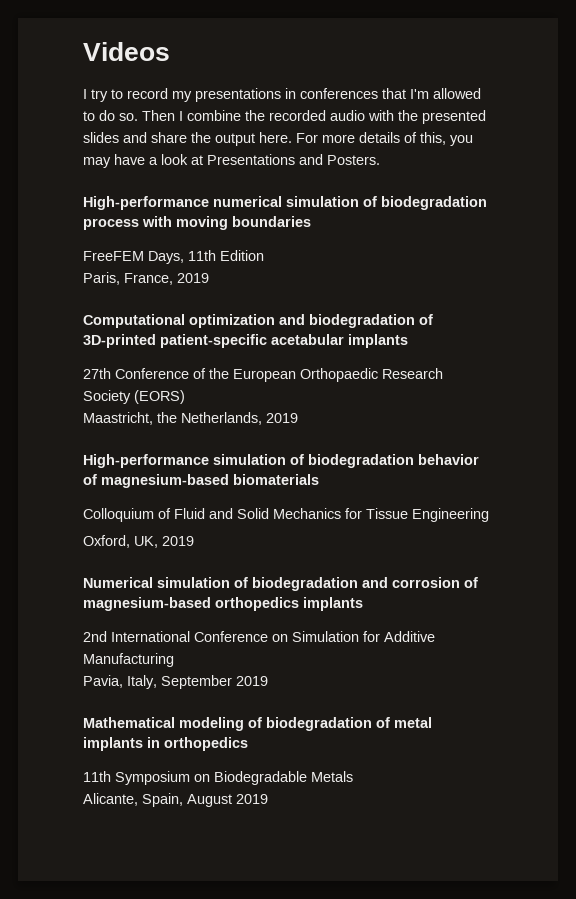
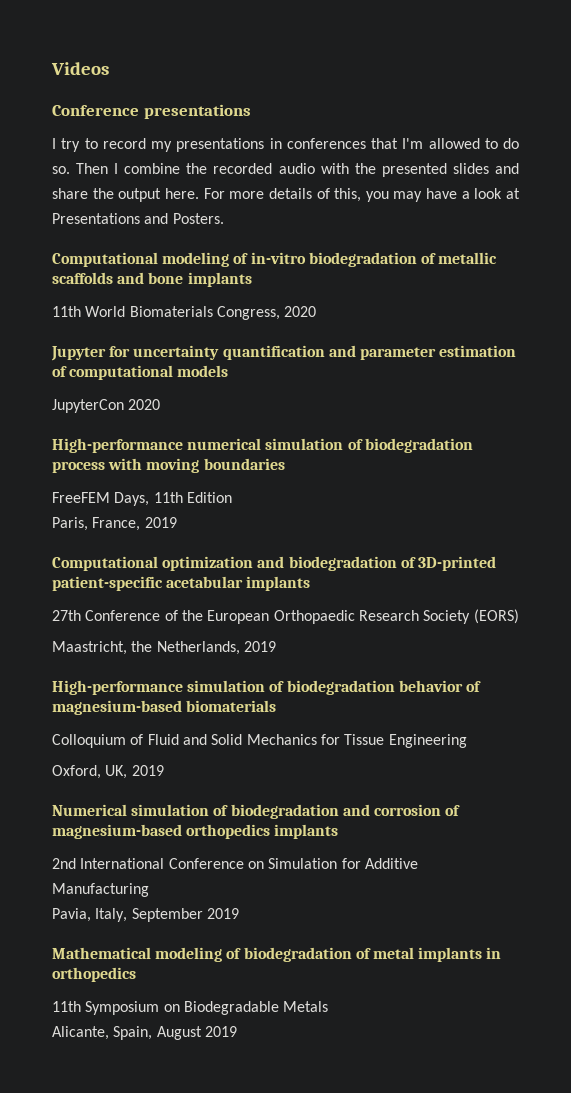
(170, 51) none -> [52,104,251,119] // Conference presentations
(380, 160) none -> [52,252,498,267] [52,272,252,287] [52,306,317,320] [51,345,517,361] [52,365,229,380] [52,399,161,413] // Computational modeling of in-vitro biodegradation of metallic scaffolds and bone implants // 11th World Biomaterials Congress, 2020 // Jupyter for uncertainty quantification and parameter estimation of computational models // JupyterCon 2020

